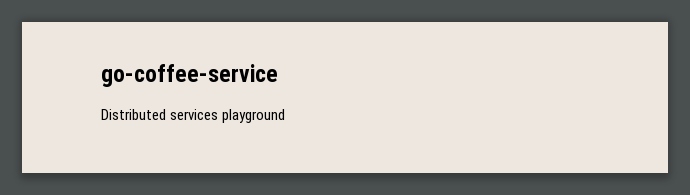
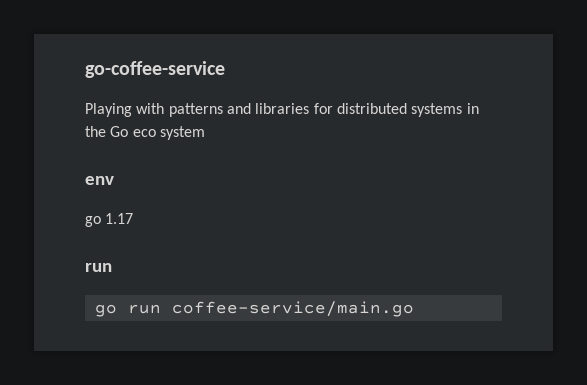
[101,109,286,123] Distributed services playground -> [85,103,479,117] [85,126,205,140] [85,176,114,185] [85,213,134,227] [85,263,112,272] [94,301,414,317] Playing with patterns and libraries for distributed systems in the Go eco system // env // go 1.17 // run // go run coffee-service/main.go

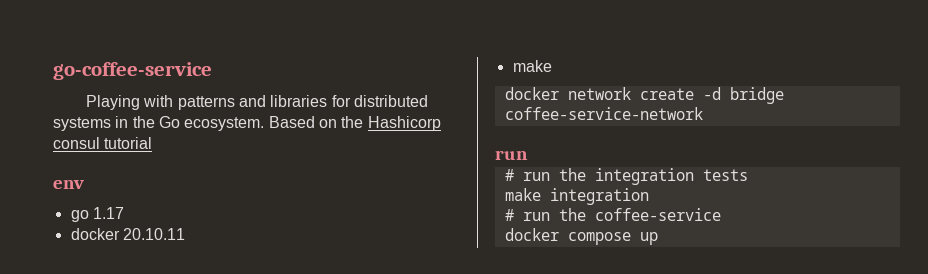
[132,126,205,140] [85,176,114,185] [85,213,134,227] [85,263,112,272] [94,301,414,317] eco system // env // go 1.17 // run // go run coffee-service/main.go -> [184,116,441,131] [53,137,153,149] [53,180,84,189] [70,207,124,222] [70,228,185,240] [512,60,552,72] [504,87,784,104] [504,107,703,120] [495,150,528,160] [504,168,748,185] [504,188,649,205] [504,208,721,221] [504,228,658,245] ecosystem. Based on the Hashicorp consul tutorial // env // go 1.17 // docker 20.10.11 // make // docker network create -d bridge coffee-service-network // run // # run the integration tests // make integration // # run the coffee-service // docker compose up

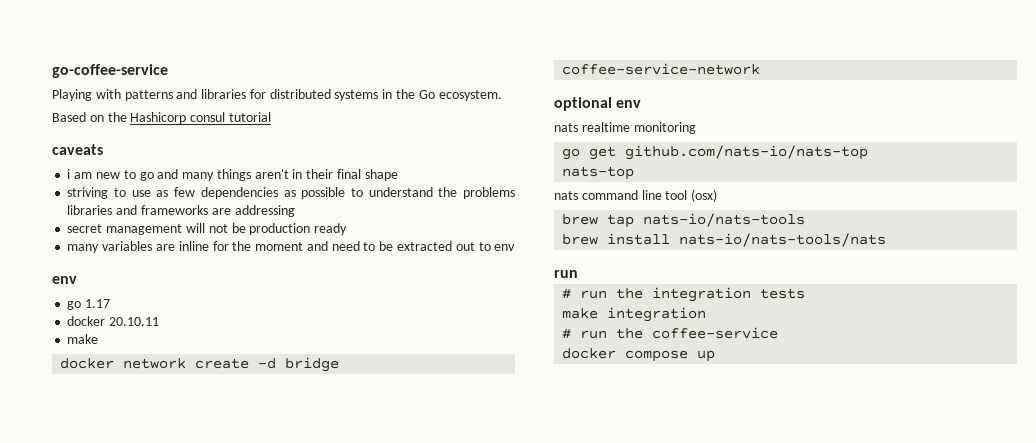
(265, 124) none -> (502, 95) //
(153, 143) none -> [52,144,103,155] [67,169,398,181] [67,187,515,199] [67,205,295,217] [67,223,348,235] [67,241,516,253] // caveats // i am new to go and many things aren't in their final shape // striving to use as few dependencies as possible to understand the problems libraries and frameworks are addressing // secret management will not be production ready // many variables are inline for the moment and need to be extracted out to env
(703, 113) none -> [554,97,642,111] [554,122,696,134] [562,145,869,160] [562,166,635,180] [554,189,718,202] [562,213,806,228] [562,233,887,247] // optional env // nats realtime monitoring // go get github.com/nats-io/nats-top // nats-top // nats command line tool (osx) // brew tap nats-io/nats-tools // brew install nats-io/nats-tools/nats

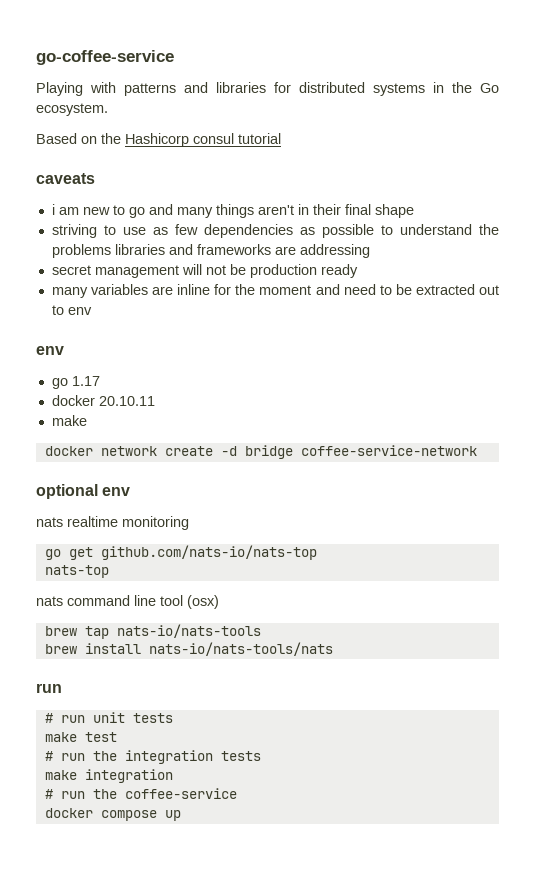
(578, 274) none -> [44,712,173,723] [44,732,117,742] // # run unit tests // make test

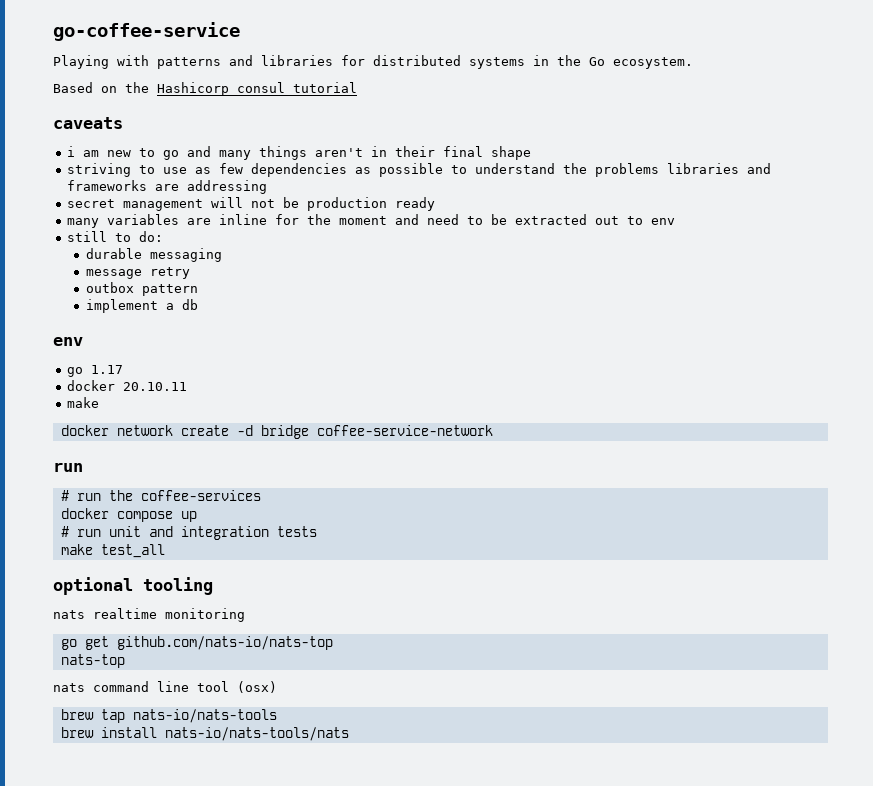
(92, 311) none -> [67,231,164,242] [85,248,222,262] [85,267,190,279] [85,282,198,296] [85,299,198,313] // still to do: // durable messaging // message retry // outbox pattern // implement a db
(477, 450) none -> [53,463,83,472] [60,490,261,501] [60,508,197,522] [60,526,317,540] [60,544,165,558] // run // # run the coffee-services // docker compose up // # run unit and integration tests // make test_all
[102,487,131,496] env -> [143,577,213,595] tooling
[36,683,62,693] [44,712,173,723] [44,732,117,742] [44,750,261,764] [44,769,173,783] [44,788,237,799] [44,808,181,821] // run // # run unit tests // make test // # run the integration tests // make integration // # run the coffee-service // docker compose up -> (349, 734) none

